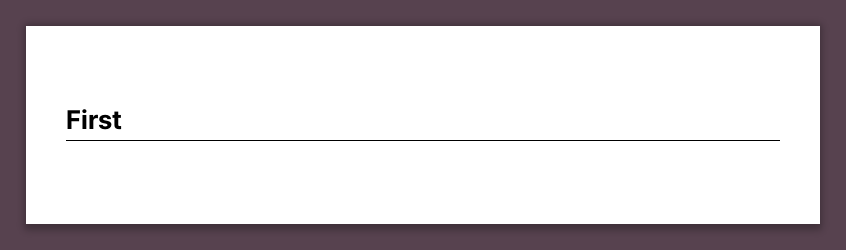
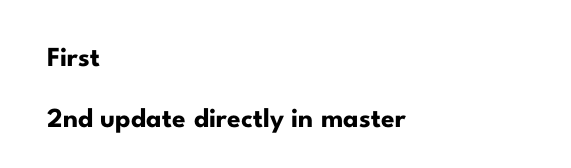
(122, 119) none -> [47,108,406,133] // 2nd update directly in master

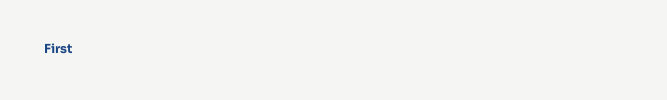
[47,108,406,133] // 2nd update directly in master -> (72, 48) none

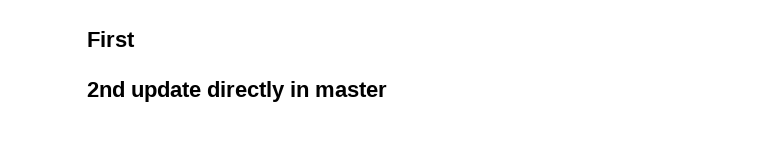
(72, 48) none -> [87,81,387,102] // 2nd update directly in master

